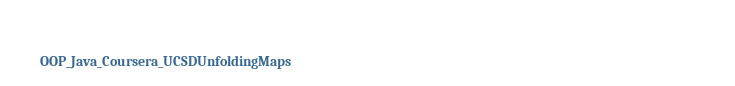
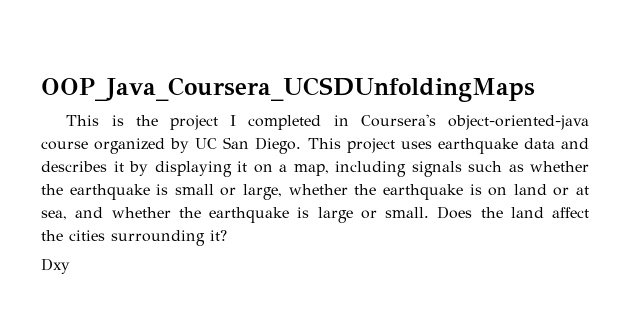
(291, 62) none -> [66,114,589,130] [41,137,589,154] [41,161,589,177] [41,184,590,200] [41,206,589,223] [41,230,227,246] [41,258,70,274] // This is the project I completed in Coursera's object-oriented-java course organized by UC San Diego. This project uses earthquake data and describes it by displaying it on a map, including signals such as whether the earthquake is small or large, whether the earthquake is on land or at sea, and whether the earthquake is large or small. Does the land affect the cities surrounding it? // Dxy

